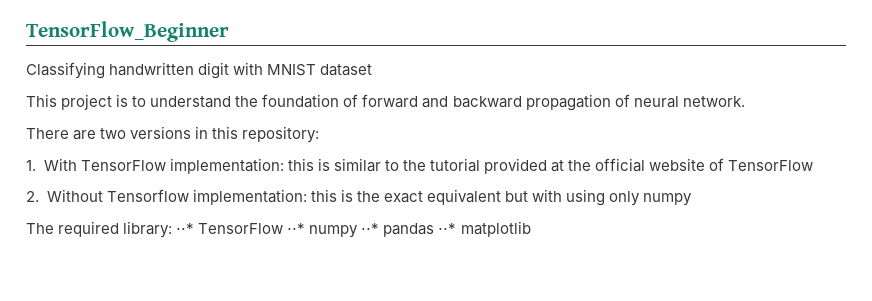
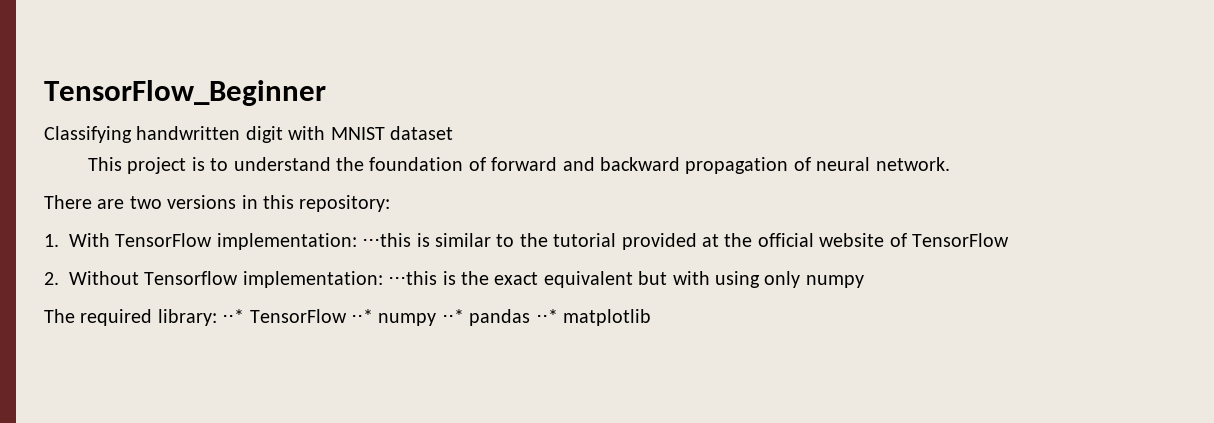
[287,158,314,171] this -> [362,233,412,247] ⋅⋅⋅this
[310,189,337,202] this -> [388,271,438,285] ⋅⋅⋅this

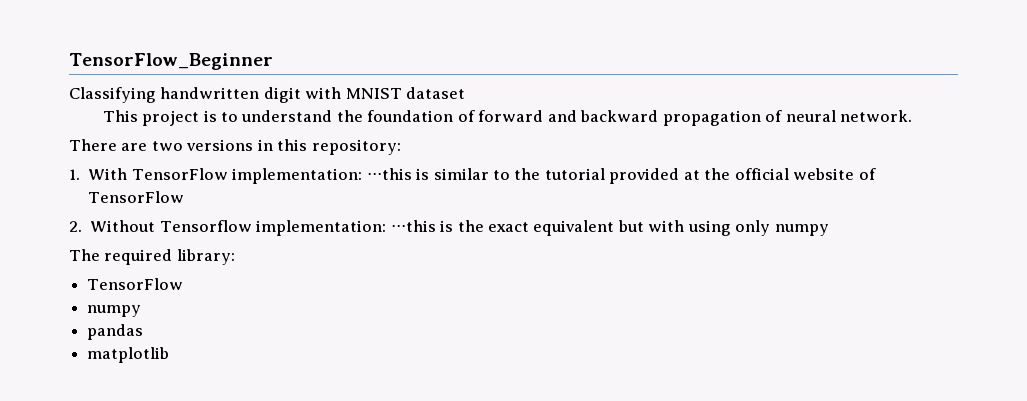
[222,309,464,326] ⋅⋅* TensorFlow ⋅⋅* numpy ⋅⋅* -> [87,278,184,290] [87,305,142,317] // TensorFlow // numpy //
[535,309,558,323] ⋅⋅* -> (144, 332) //

